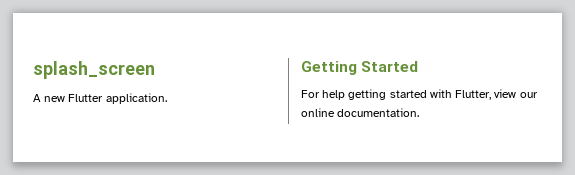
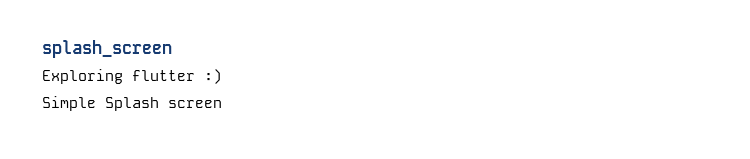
[33,93,167,104] [301,61,419,75] [301,89,538,100] [301,108,420,117] A new Flutter application. // Getting Started // For help getting started with Flutter, view our online documentation. -> [42,69,222,84] [42,96,222,111] Exploring flutter :) // Simple Splash screen

